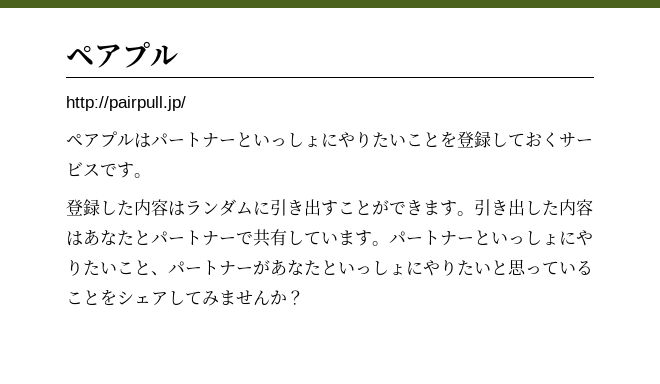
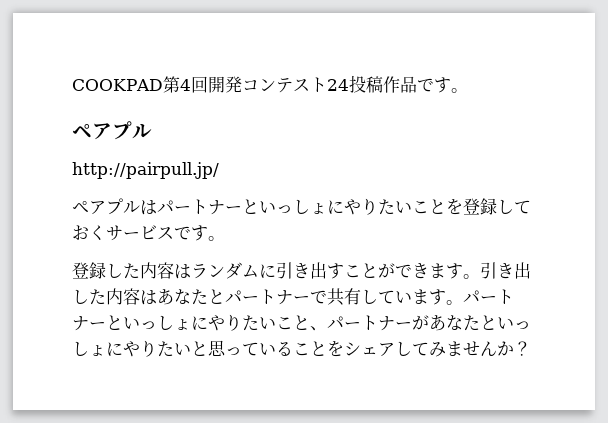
(66, 55) none -> [72,75,468,93] COOKPAD第4回開発コンテスト24投稿作品です。 //

